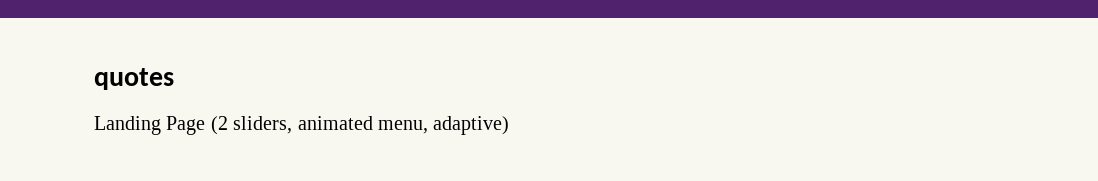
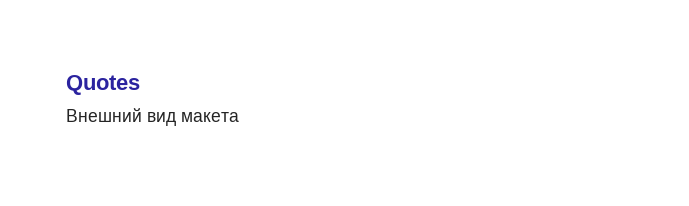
[94,68,174,90] [94,116,510,135] quotes // Landing Page (2 sliders, animated menu, adaptive) -> [66,75,140,95] [66,108,239,126] Quotes // Внешний вид макета

